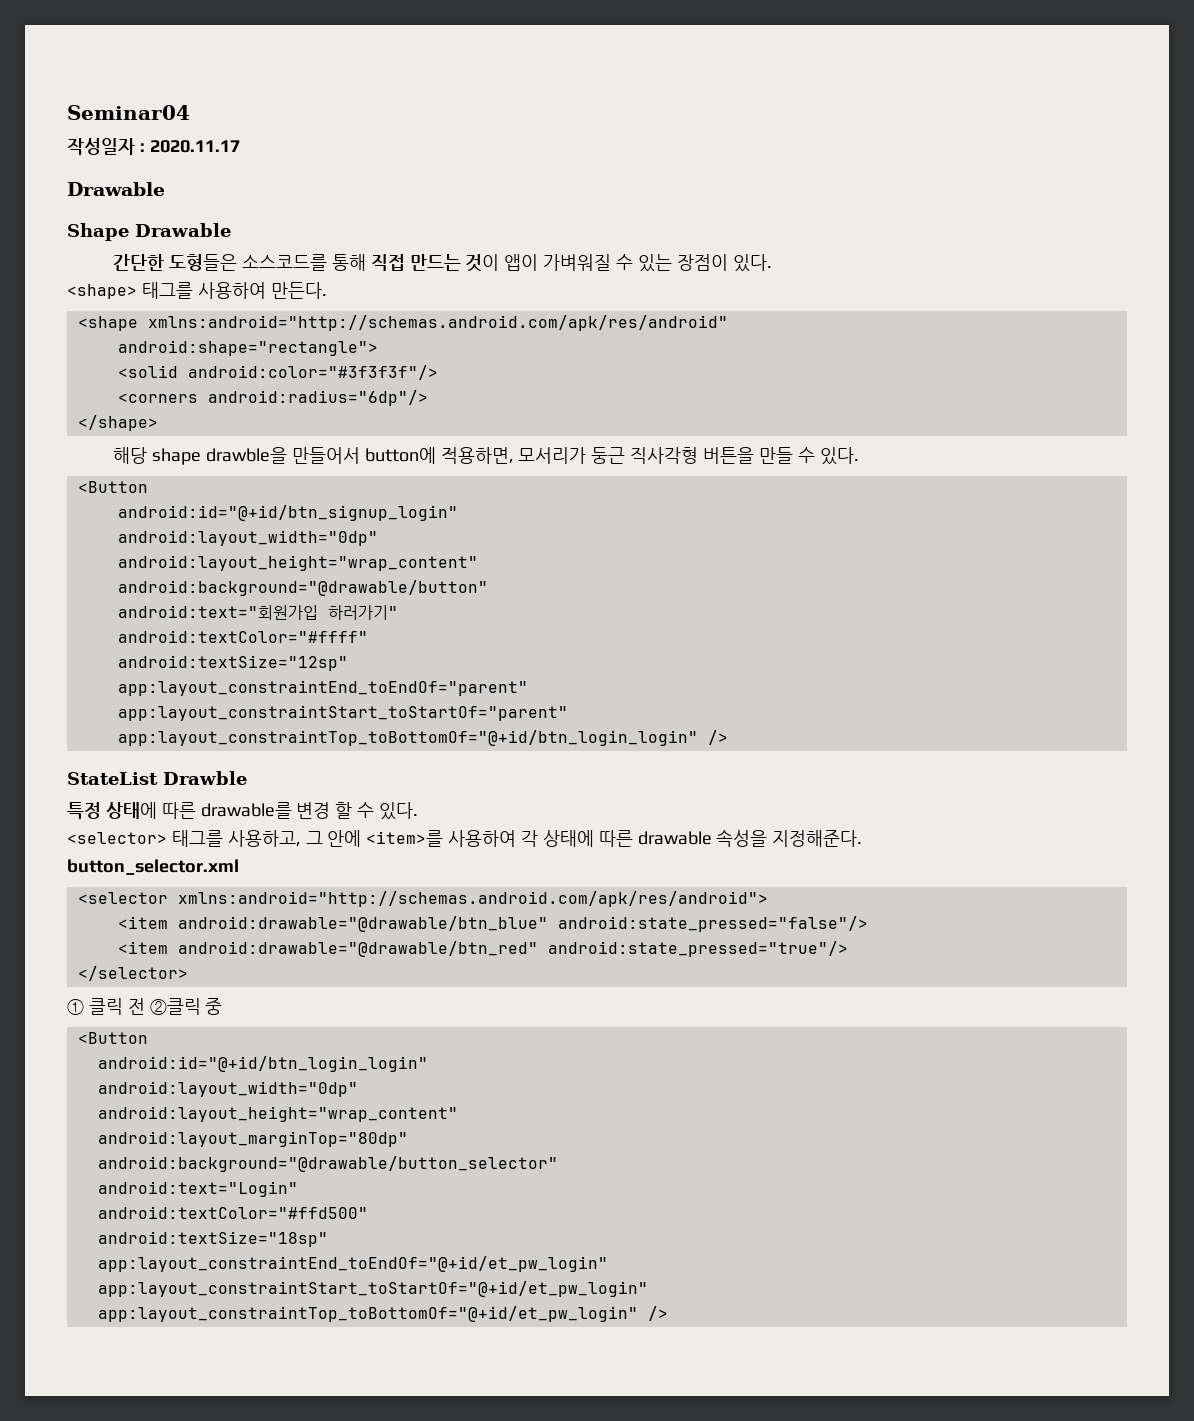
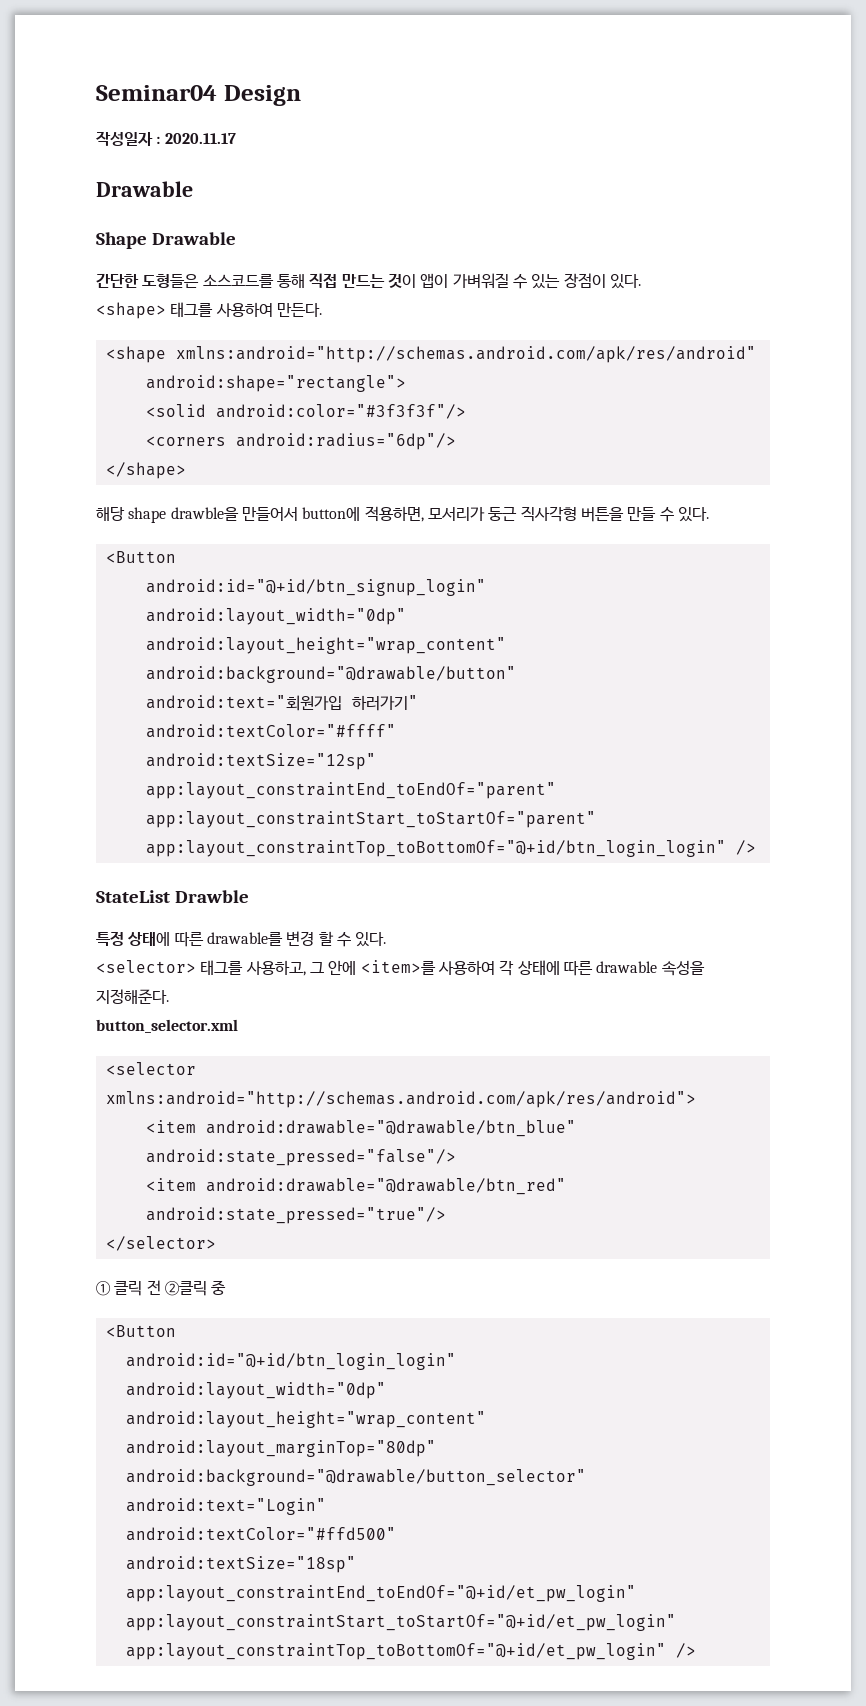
(190, 112) none -> [223,85,301,106] Design

